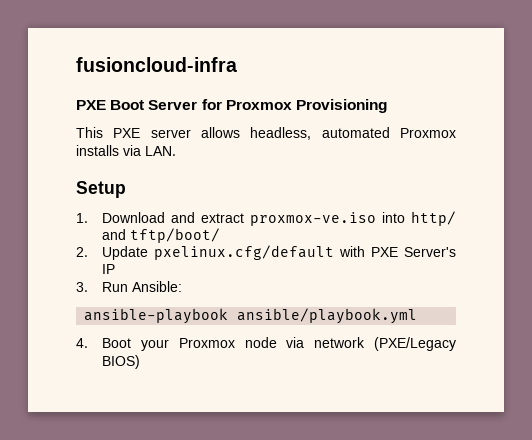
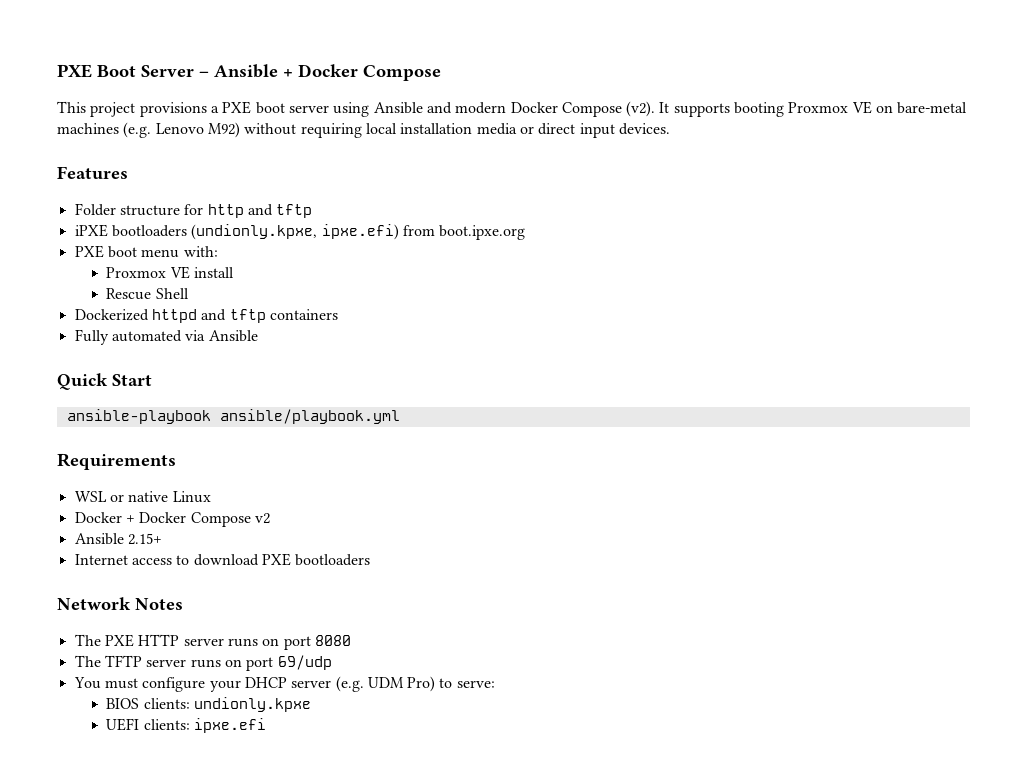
[76,57,237,72] fusioncloud-infra // -> (57, 71) none
[201,99,387,113] [76,127,456,140] [76,145,176,156] [76,181,126,198] [76,211,456,226] [102,228,221,243] [76,245,456,260] [102,264,116,274] [76,281,183,292] [84,308,418,324] [76,337,456,351] [102,355,141,369] for Proxmox Provisioning // This PXE server allows headless, automated Proxmox installs via LAN. // Setup // 1. Download and extract proxmox-ve.iso into http/ and tftp/boot/ // 2. Update pxelinux.cfg/default with PXE Server's IP // 3. Run Ansible: // ansible-playbook ansible/playbook.yml // 4. Boot your Proxmox node via network (PXE/Legacy BIOS) -> [199,64,441,81] [57,101,968,117] [57,122,670,138] [57,166,128,180] [74,203,313,218] [74,224,526,240] [74,245,218,258] [106,266,234,279] [106,288,189,300] [74,309,338,323] [74,329,258,345] [57,373,152,390] [66,409,400,424] [57,453,176,470] [74,491,211,503] [74,512,270,527] [74,533,162,545] [74,553,371,566] [57,597,183,610] [74,634,351,650] [74,655,332,671] [73,676,495,692] [106,697,311,712] [106,718,266,733] – Ansible + Docker Compose // This project provisions a PXE boot server using Ansible and modern Docker Compose (v2). It supports booting Proxmox VE on bare-metal machines (e.g. Lenovo M92) without requiring local installation media or direct input devices. // Features // Folder structure for http and tftp // iPXE bootloaders (undionly.kpxe, ipxe.efi) from boot.ipxe.org // PXE boot menu with: // Proxmox VE install // Rescue Shell // Dockerized httpd and tftp containers // Fully automated via Ansible // Quick Start // ansible-playbook ansible/playbook.yml // Requirements // WSL or native Linux // Docker + Docker Compose v2 // Ansible 2.15+ // Internet access to download PXE bootloaders // Network Notes // The PXE HTTP server runs on port 8080 // The TFTP server runs on port 69/udp // You must configure your DHCP server (e.g. UDM Pro) to serve: // BIOS clients: undionly.kpxe // UEFI clients: ipxe.efi

